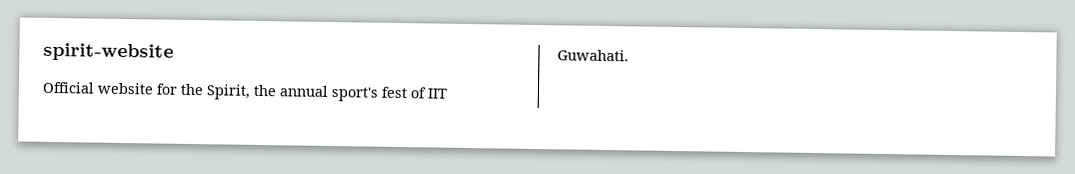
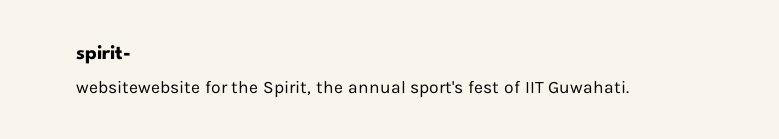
[43,42,174,62] [42,81,154,95] spirit-website // Official website -> [76,45,131,64] [76,80,200,94] spirit- // websitewebsite

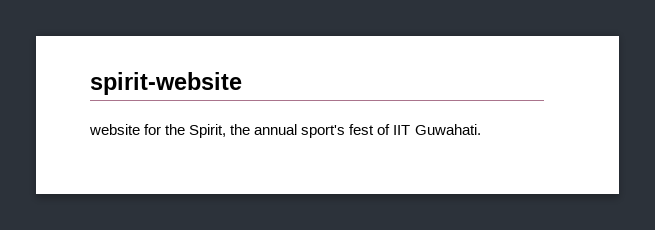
[76,45,131,64] [76,80,200,94] spirit- // websitewebsite -> [90,72,242,95] [89,124,140,135] spirit-website // website

